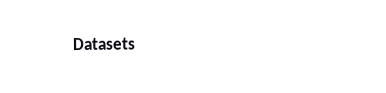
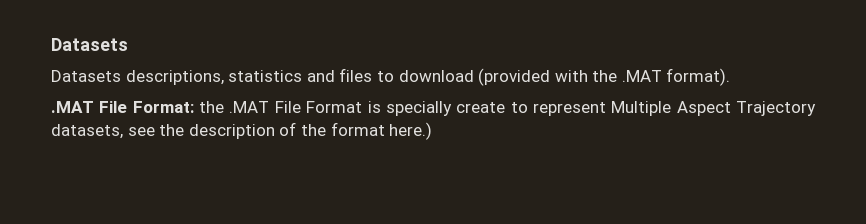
[72,37,136,51] Datasets -> [51,38,128,51] [51,68,731,86] [51,101,816,116] [51,122,433,140] Datasets // Datasets descriptions, statistics and files to download (provided with the .MAT format). // .MAT File Format: the .MAT File Format is specially create to represent Multiple Aspect Trajectory datasets, see the description of the format here.)

